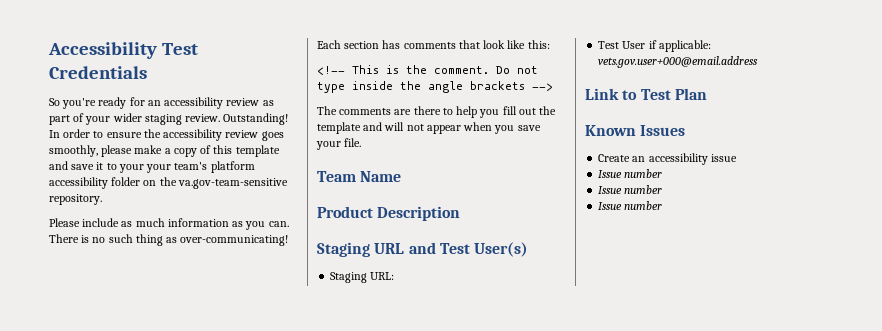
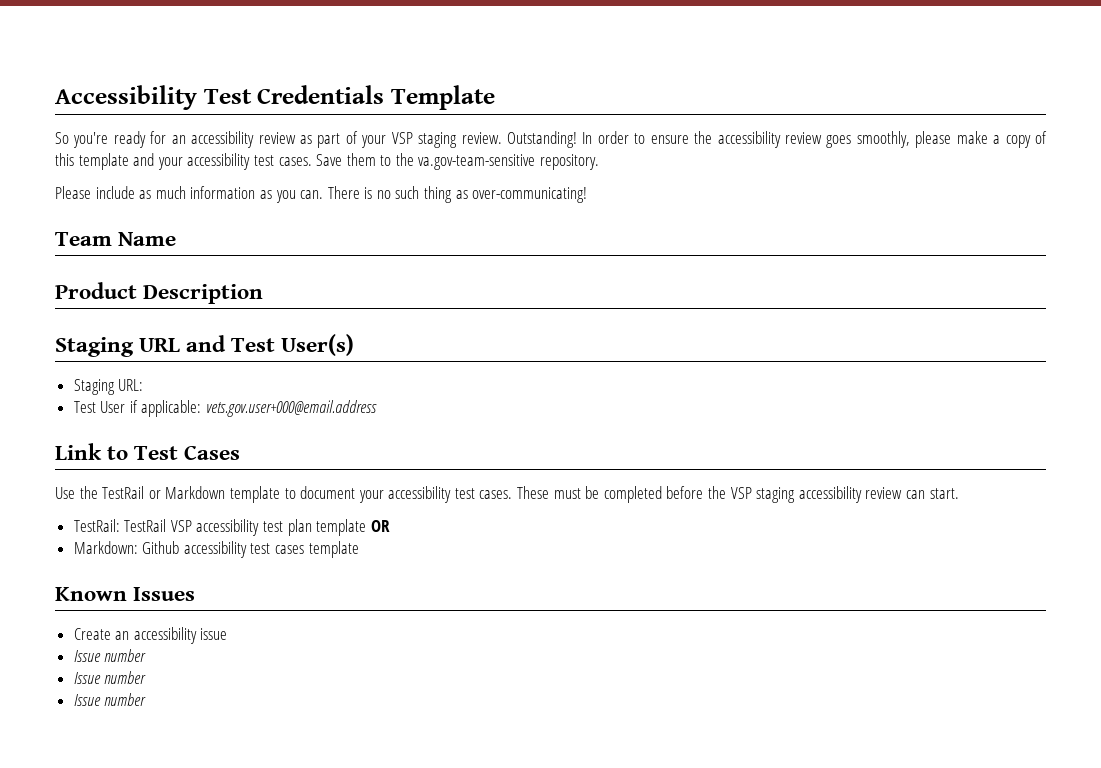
(147, 72) none -> [390,85,495,110] Template
[112,113,142,122] wider -> [391,132,413,144] VSP
[71,161,255,173] [49,177,157,189] save it to your your team's platform accessibility folder on -> [157,153,392,170] your accessibility test cases. Save them to
[317,40,550,49] [317,65,538,75] [317,81,553,93] [317,106,557,118] [317,122,541,134] [316,138,362,150] Each section has comments that look like this: // <!-- This is the comment. Do not type inside the angle brackets --> // The comments are there to help you fill out the template and will not appear when you save your file. -> (588, 195) none
[674,88,707,100] Plan -> [184,445,241,460] [55,486,959,503] [73,519,390,536] [73,541,359,558] Cases // Use the TestRail or Markdown template to document your accessibility test cases. These must be completed before the VSP staging accessibility review can start. // TestRail: TestRail VSP accessibility test plan template OR // Markdown: Github accessibility test cases template

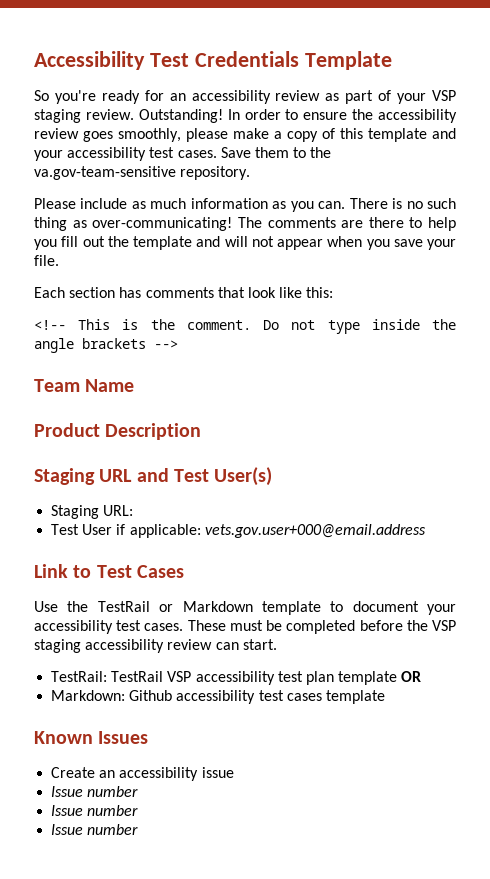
(588, 195) none -> [237,217,456,231] [34,236,456,250] [34,255,59,266] [34,287,334,298] [34,319,457,334] [34,338,178,353] The comments are there to help you fill out the template and will not appear when you save your file. // Each section has comments that look like this: // <!-- This is the comment. Do not type inside the angle brackets -->

